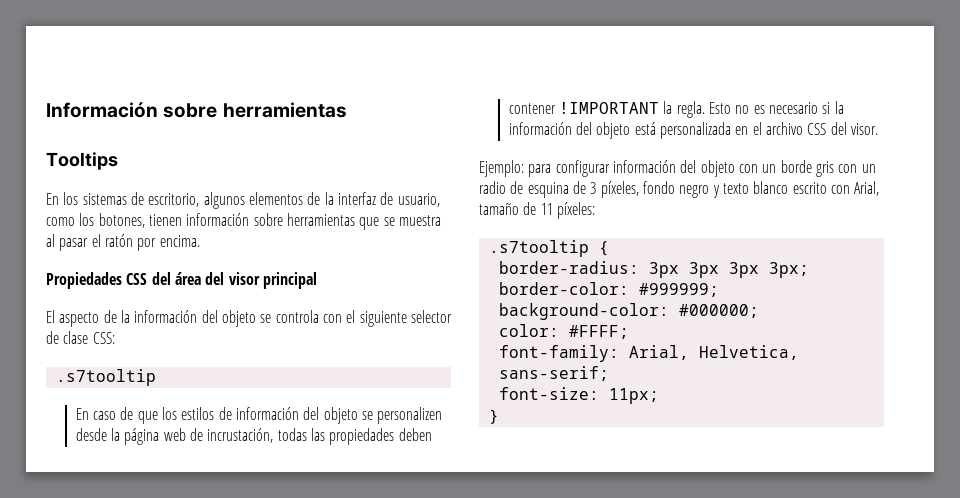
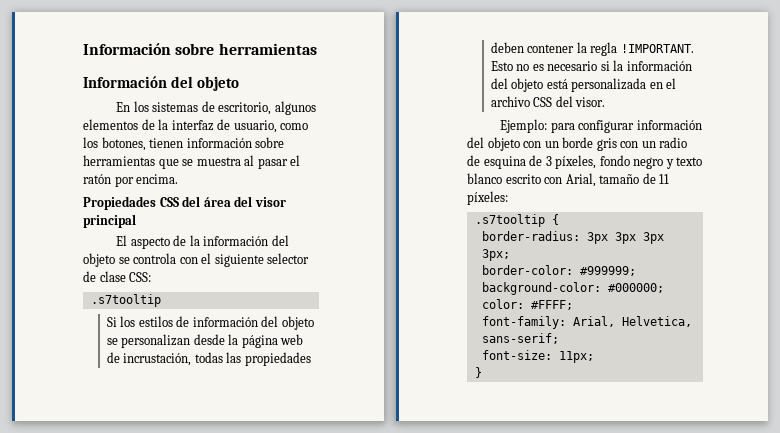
[46,152,118,170] Tooltips -> [83,76,240,91] Información del objeto
[75,407,158,424] En caso de que -> [106,317,117,327] Si
[377,407,443,424] personalizen -> [121,334,191,348] personalizan
[559,101,705,118] !IMPORTANT la regla. -> [576,42,694,56] la regla !IMPORTANT.

